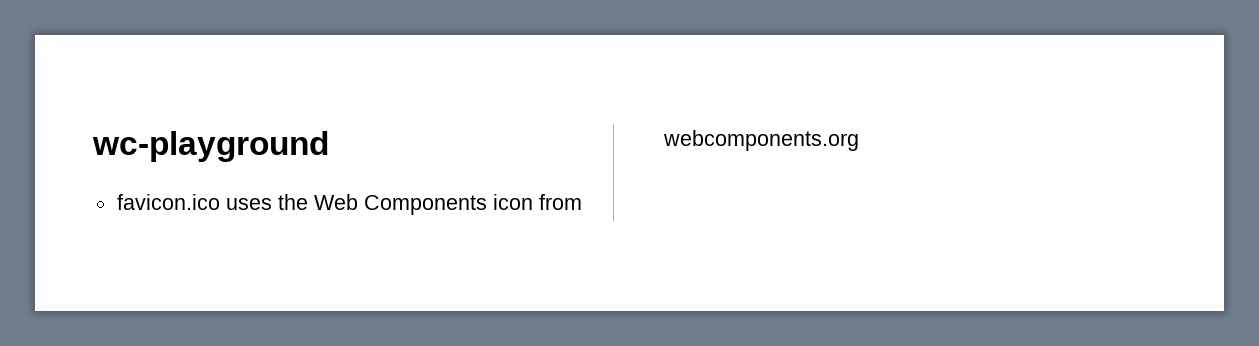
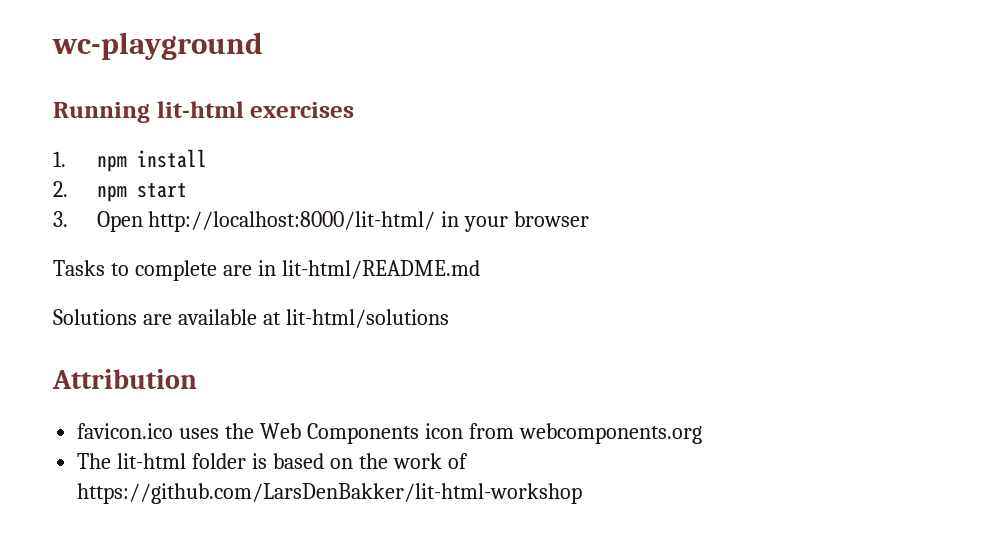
(329, 146) none -> [53,101,355,123] [53,149,207,172] [53,181,187,202] [53,211,590,232] [53,260,480,281] [53,309,449,328] [52,369,197,389] // Running lit-html exercises // 1. npm install // 2. npm start // 3. Open http://localhost:8000/lit-html/ in your browser // Tasks to complete are in lit-html/README.md // Solutions are available at lit-html/solutions // Attribution
(859, 140) none -> [77,453,468,469] [77,483,583,504] // The lit-html folder is based on the work of https://github.com/LarsDenBakker/lit-html-workshop

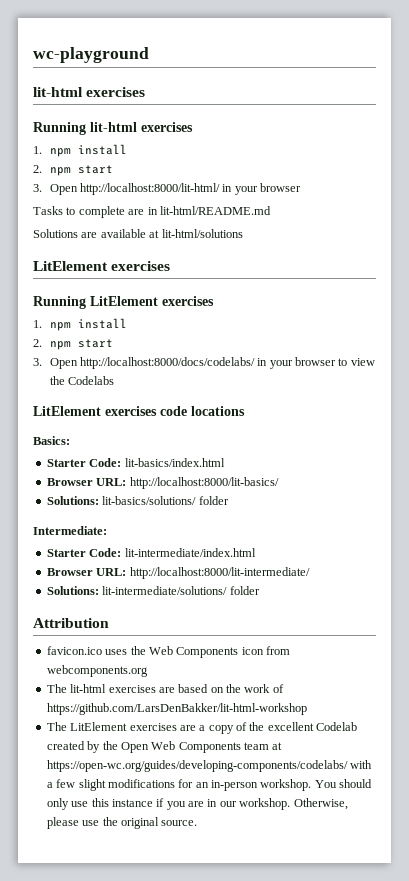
(263, 46) none -> [33,87,146,97] // lit-html exercises
(449, 318) none -> [33,261,171,271] [33,296,214,309] [33,318,127,331] [33,339,113,350] [33,357,375,369] [49,376,114,385] [33,406,245,416] [33,436,70,445] [46,458,225,467] [46,477,279,489] [46,496,229,505] [33,526,107,535] [46,548,256,557] [46,567,310,579] [46,586,260,595] // LitElement exercises // Running LitElement exercises // 1. npm install // 2. npm start // 3. Open http://localhost:8000/docs/codelabs/ in your browser to view the Codelabs // LitElement exercises code locations // Basics: // Starter Code: lit-basics/index.html // Browser URL: http://localhost:8000/lit-basics/ // Solutions: lit-basics/solutions/ folder // Intermediate: // Starter Code: lit-intermediate/index.html // Browser URL: http://localhost:8000/lit-intermediate/ // Solutions: lit-intermediate/solutions/ folder
[192,453,268,469] folder is -> [108,685,175,693] exercises are
(583, 493) none -> [46,722,358,734] [46,741,283,753] [46,760,373,772] [46,779,373,791] [46,798,348,810] [46,817,198,829] // The LitElement exercises are a copy of the excellent Codelab created by the Open Web Components team at https://open-wc.org/guides/developing-components/codelabs/ with a few slight modifications for an in-person workshop. You should only use this instance if you are in our workshop. Otherwise, please use the original source.

